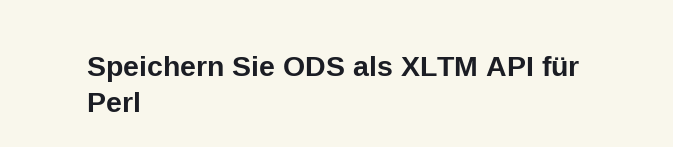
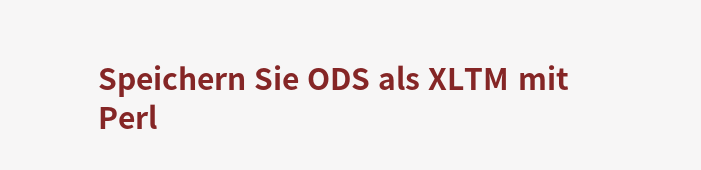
[486,56,579,76] API für -> [517,65,569,90] mit

